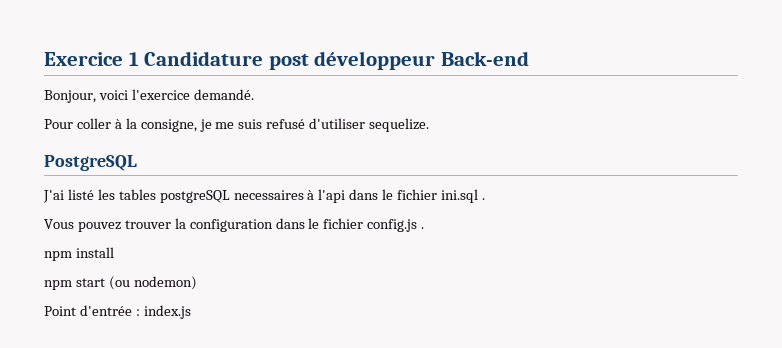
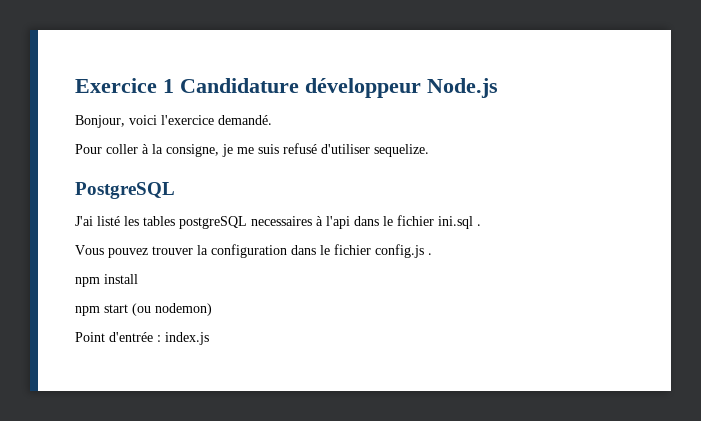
[268,51,529,70] post développeur Back-end -> [305,78,498,98] développeur Node.js

